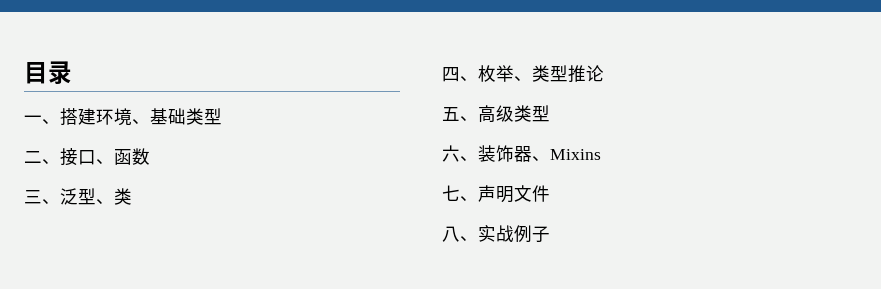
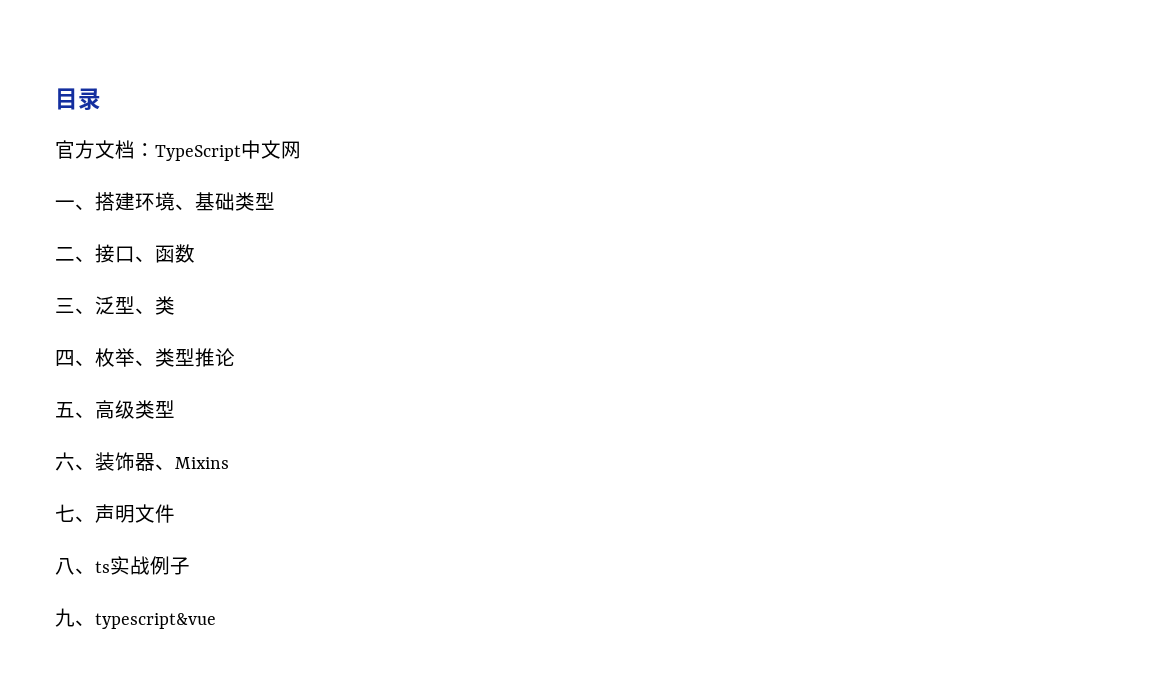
(72, 73) none -> [55,140,301,161] // 官方文档：TypeScript中文网
(478, 238) none -> [95,561,110,573] ts
(550, 234) none -> [55,608,216,629] // 九、typescript&vue

